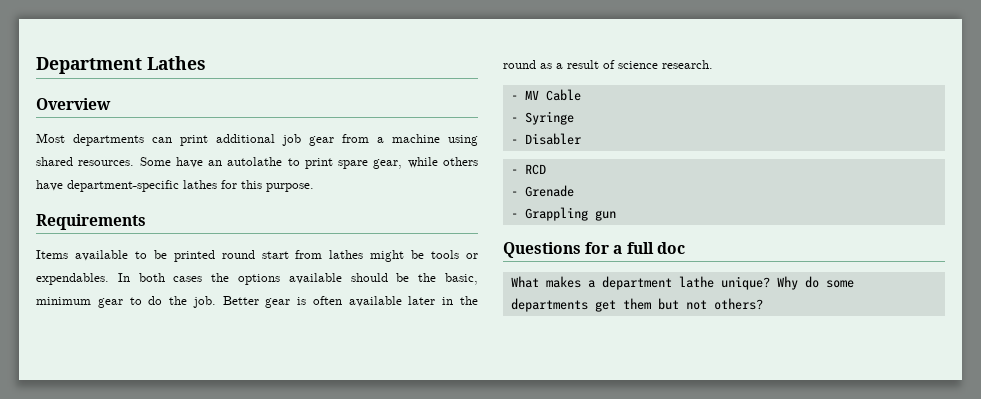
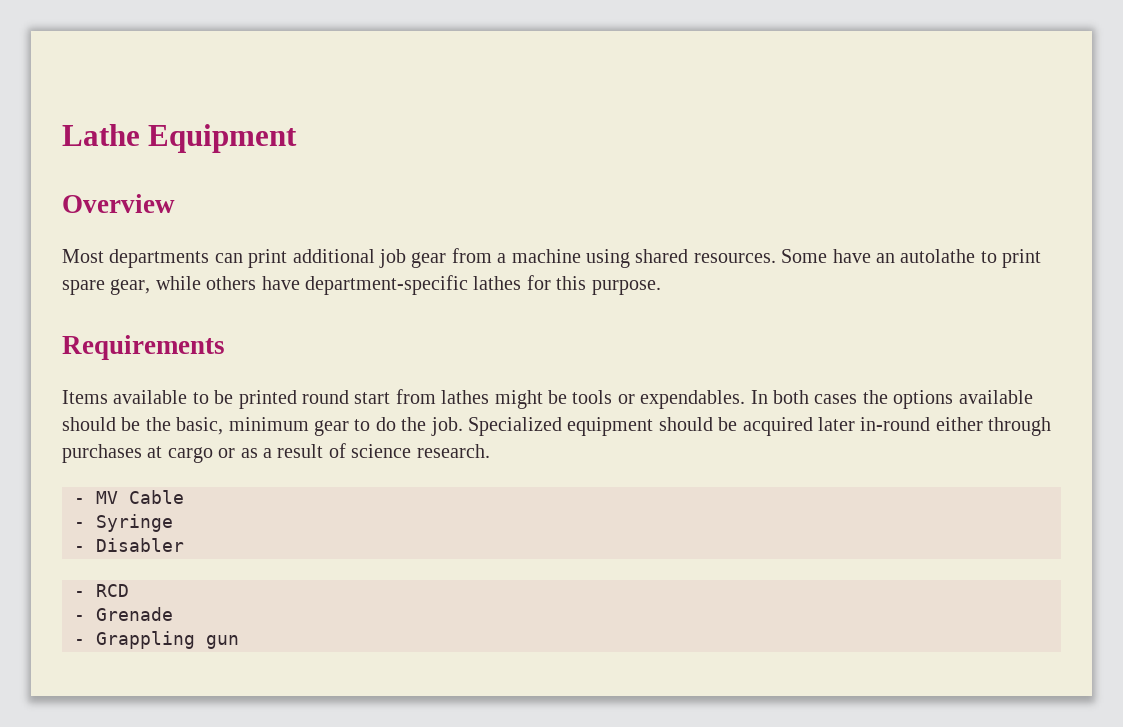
[36,56,206,74] Department Lathes -> [62,124,298,153] Lathe Equipment
[222,296,479,308] [503,60,536,69] Better gear is often available later in the round -> [467,417,1052,436] [62,444,236,463] Specialized equipment should be acquired later in-round either through purchases at cargo or
[503,242,685,258] [510,276,854,290] [510,298,763,312] // Questions for a full doc // What makes a department lathe unique? Why do some departments get them but not others? -> (239, 642) none

